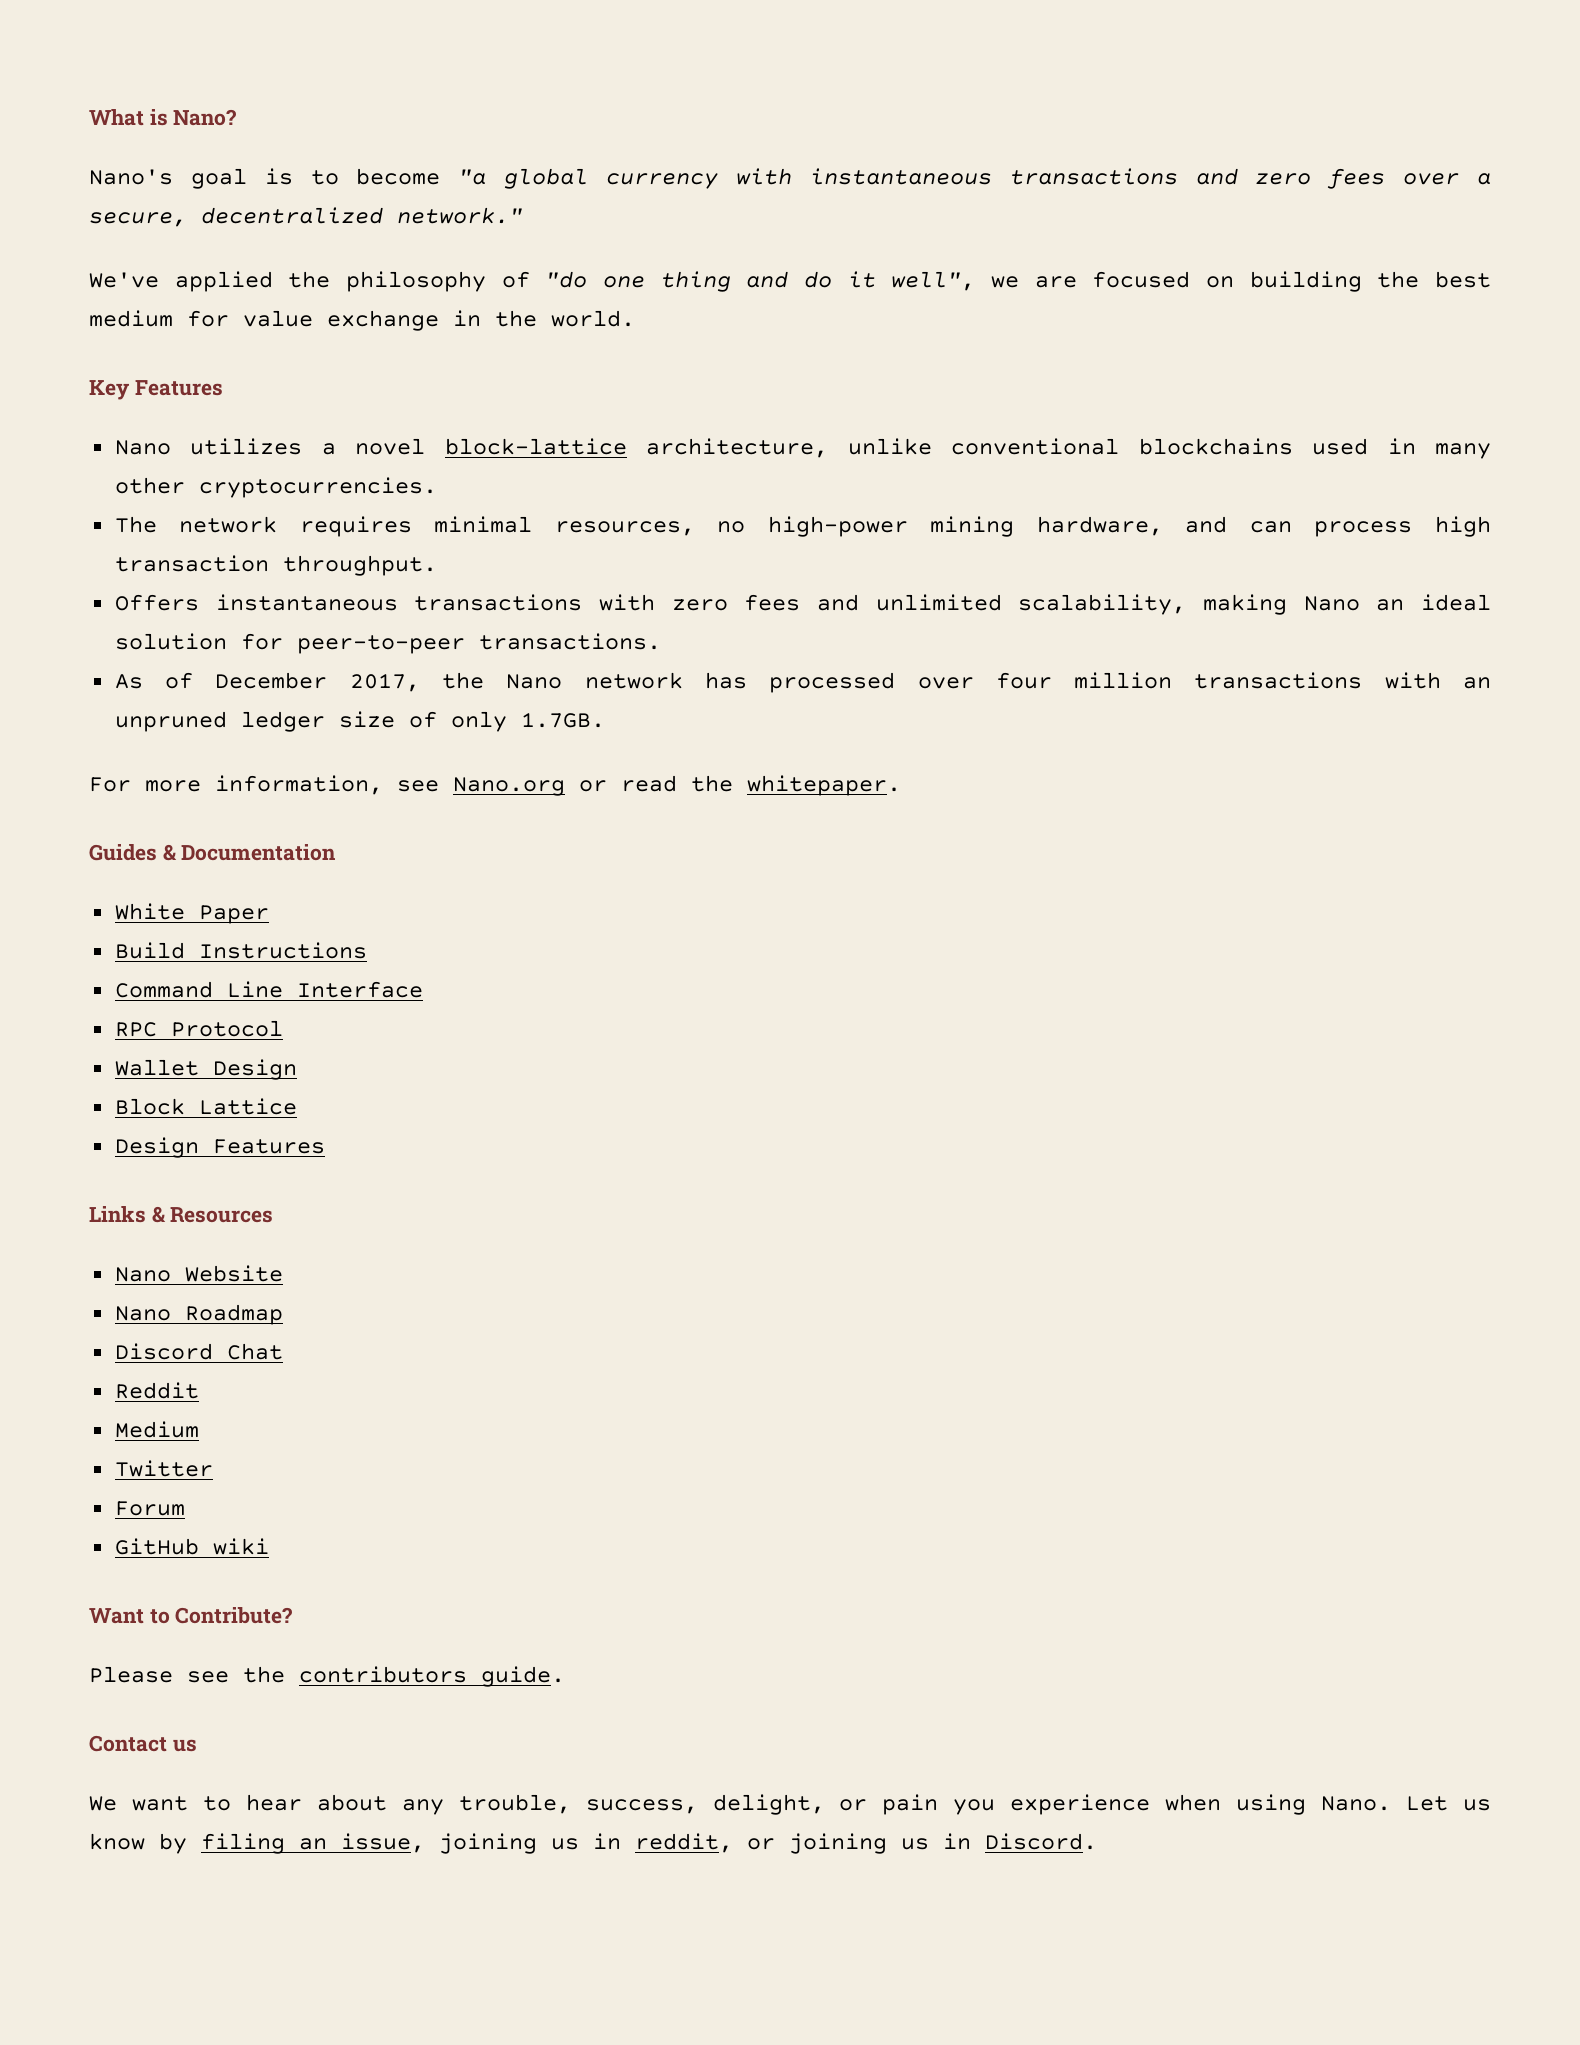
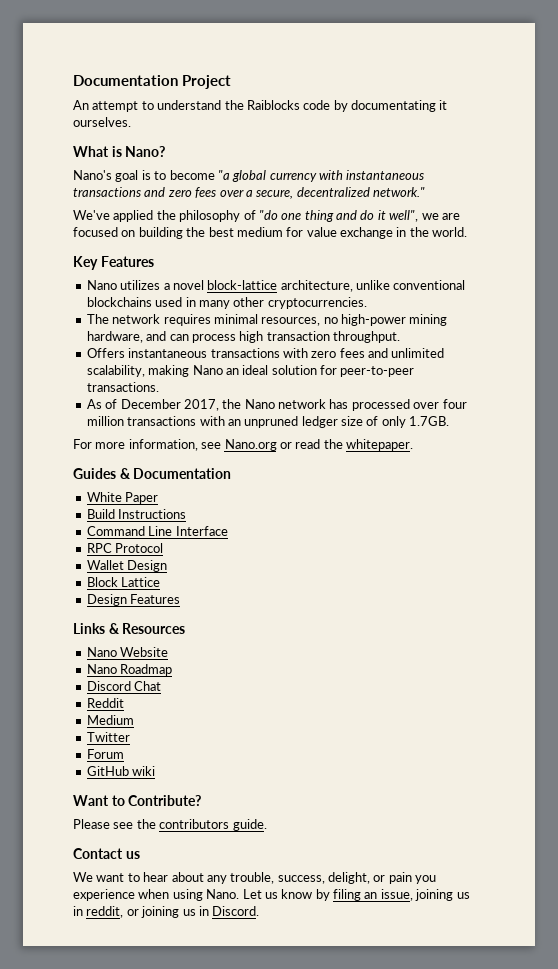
(89, 117) none -> [73,75,231,89] [73,100,448,112] [73,117,131,127] Documentation Project // An attempt to understand the Raiblocks code by documentating it ourselves. //

